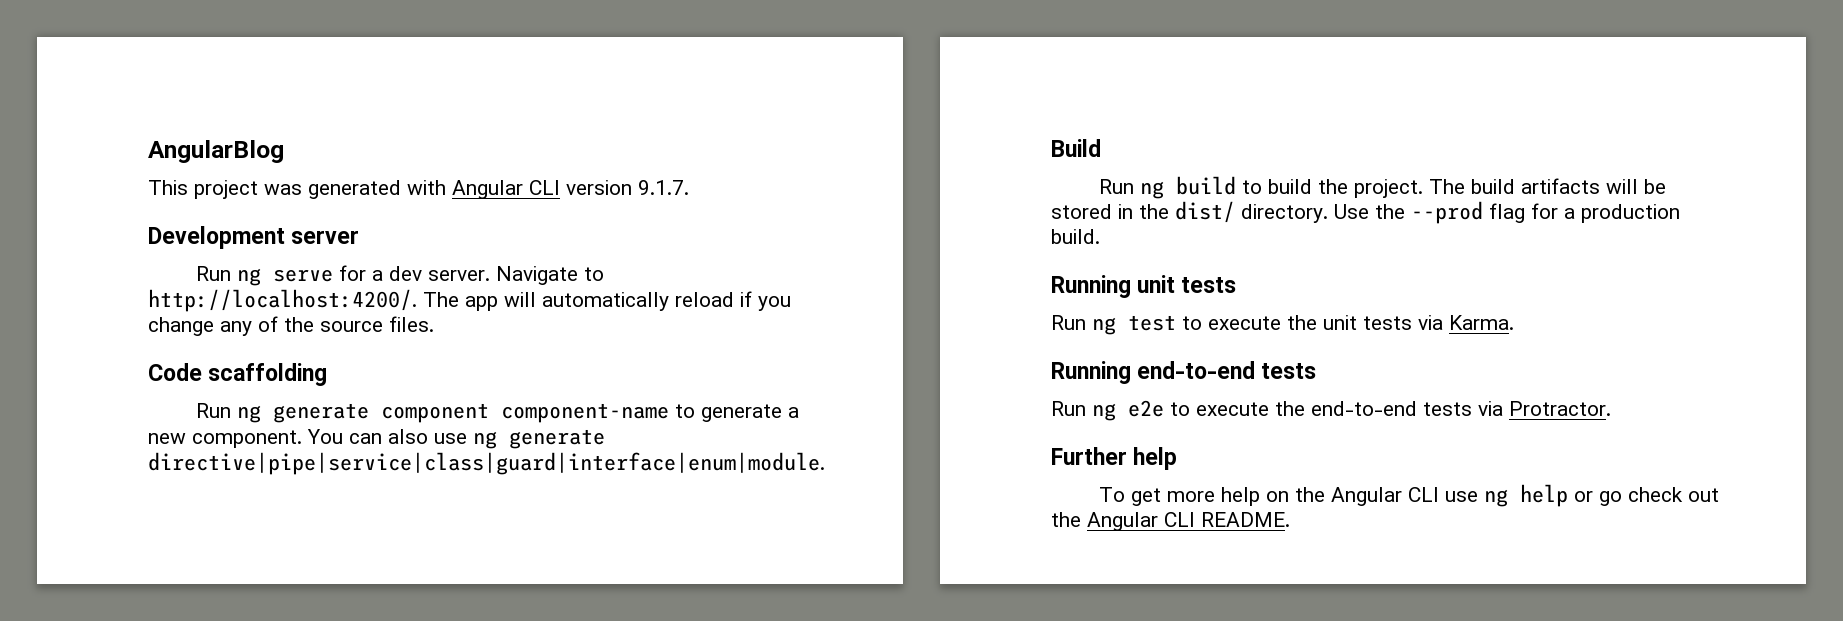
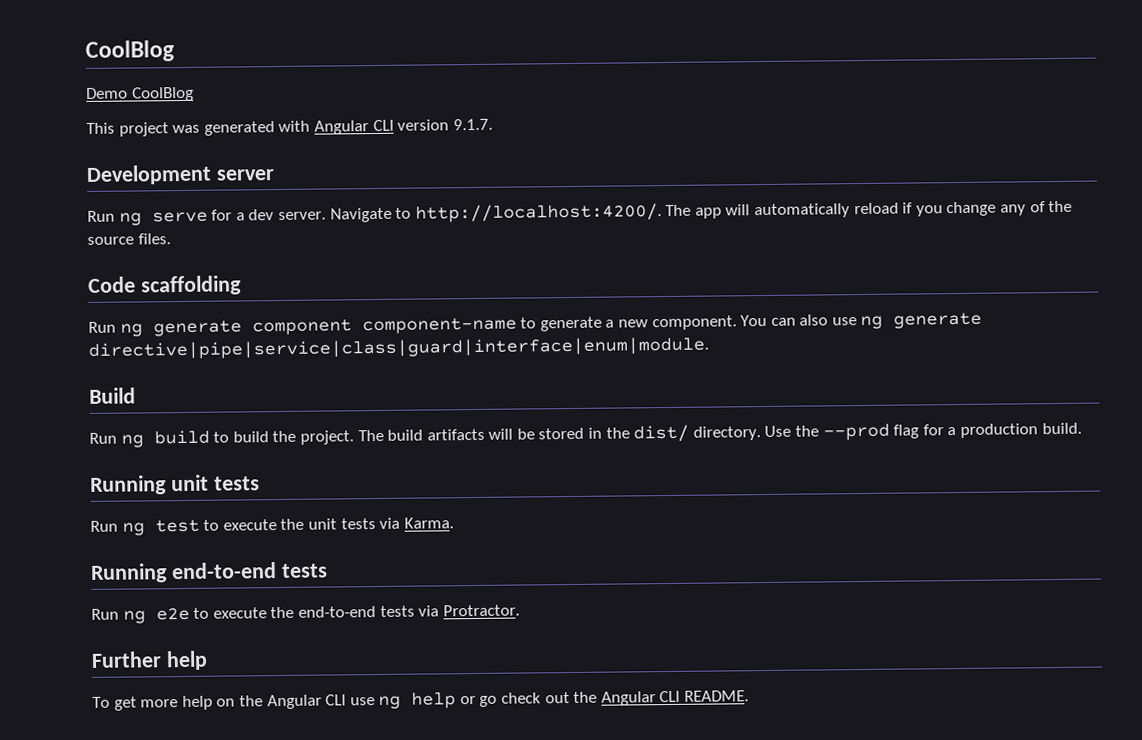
[148,140,284,163] AngularBlog -> [85,40,175,62] [86,86,194,102] CoolBlog // Demo CoolBlog

